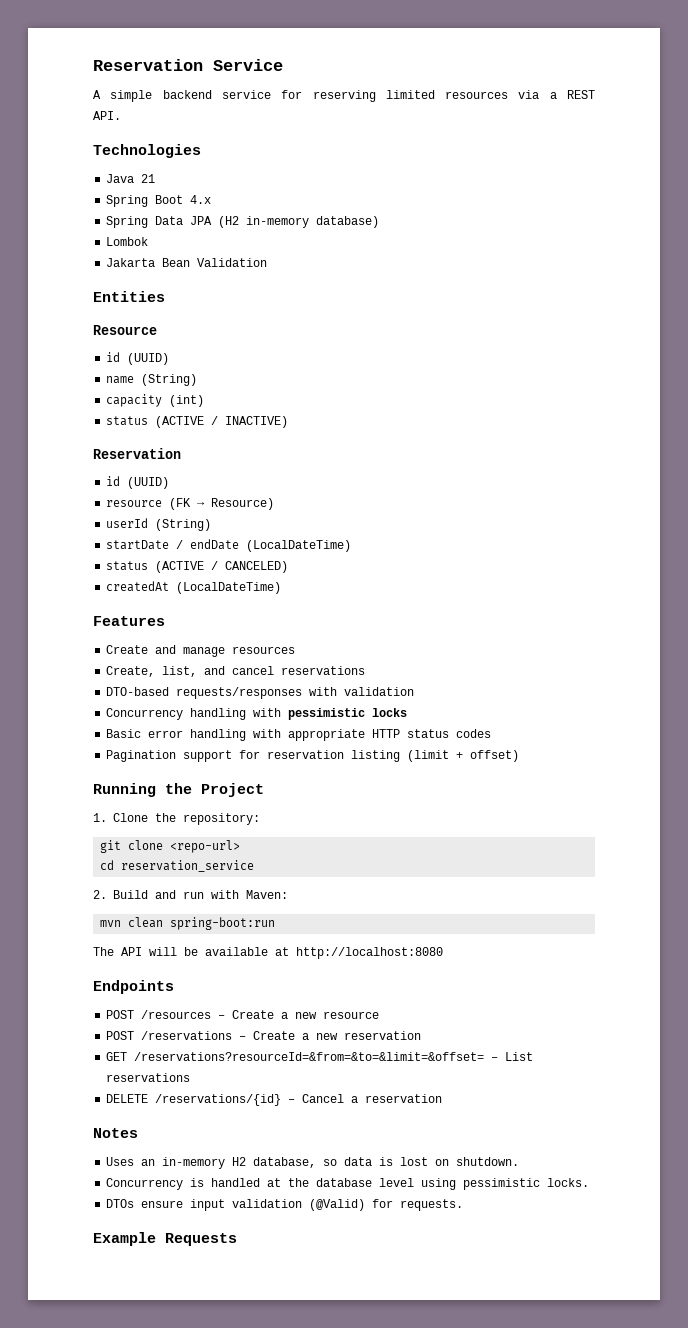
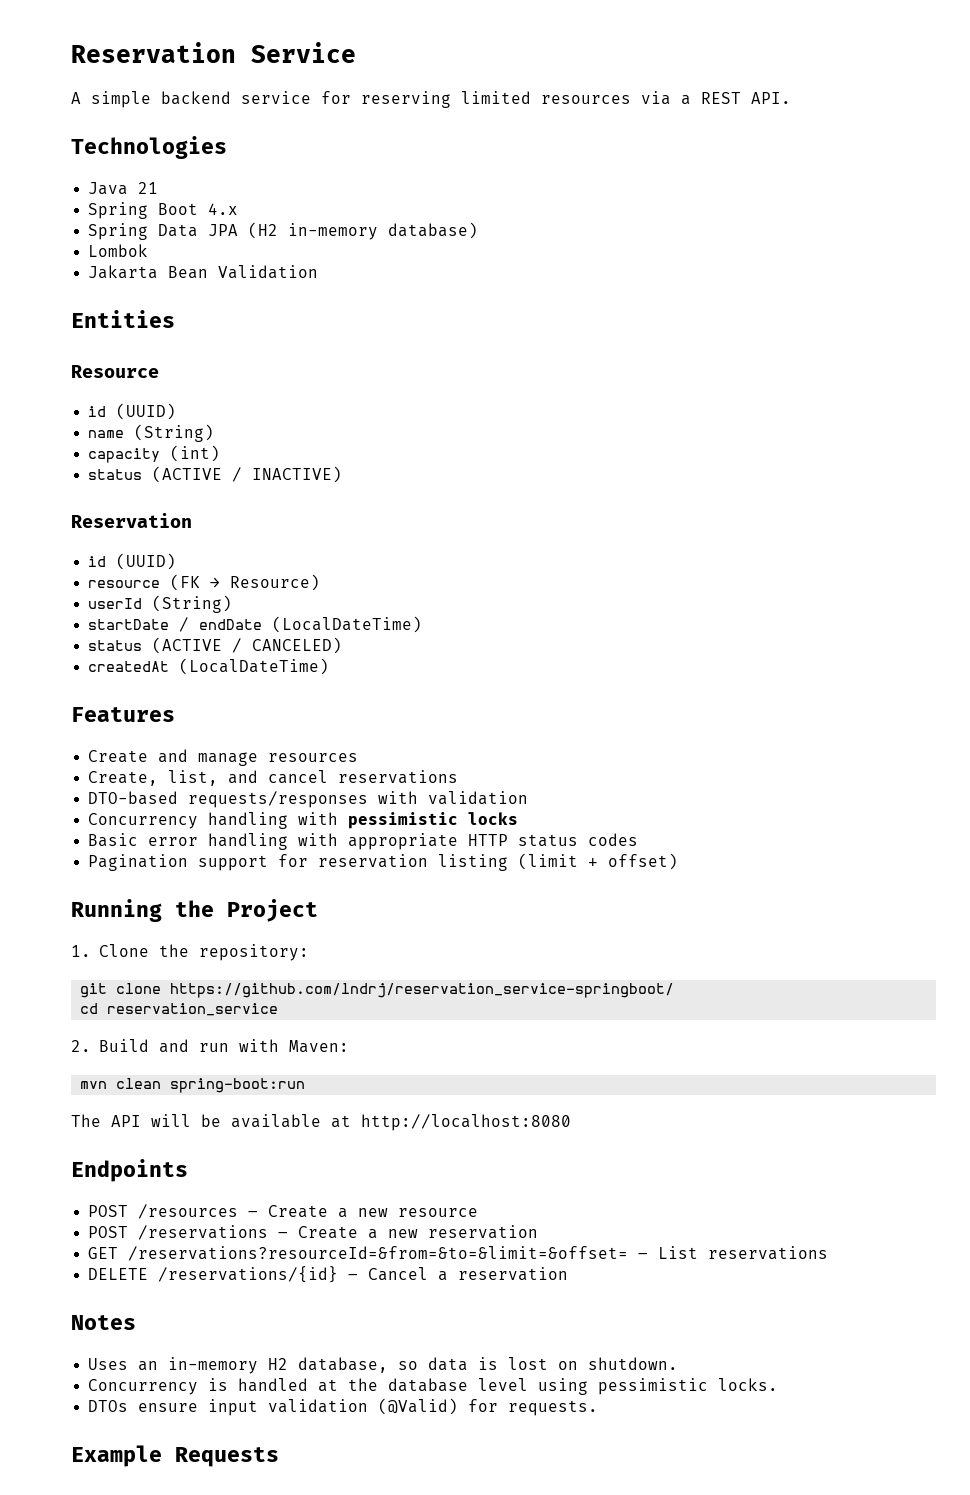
[170,840,241,853] <repo-url> -> [170,983,675,998] https://github.com/lndrj/reservation_service-springboot/

